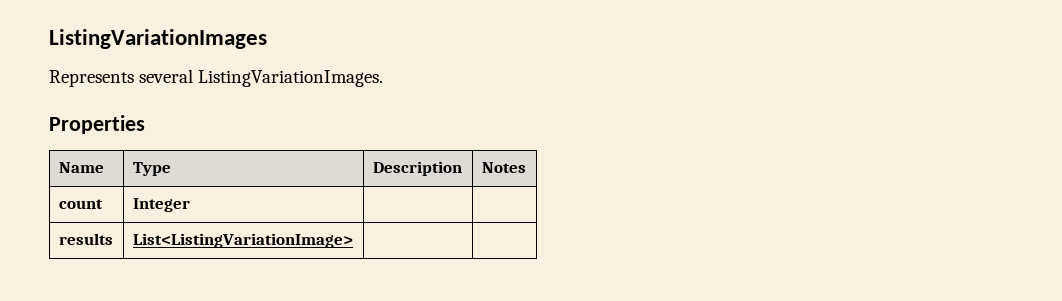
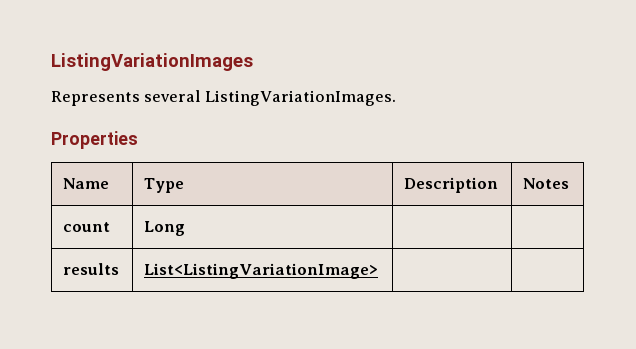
[132,198,190,212] Integer -> [144,221,186,236] Long

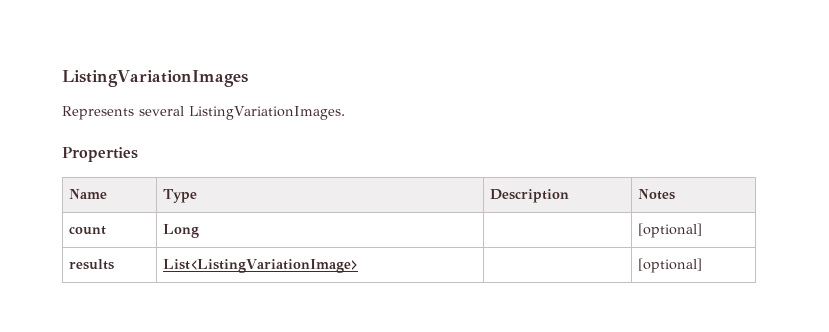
(186, 228) none -> [638,223,703,238] [optional]
(379, 271) none -> [638,258,703,273] [optional]

